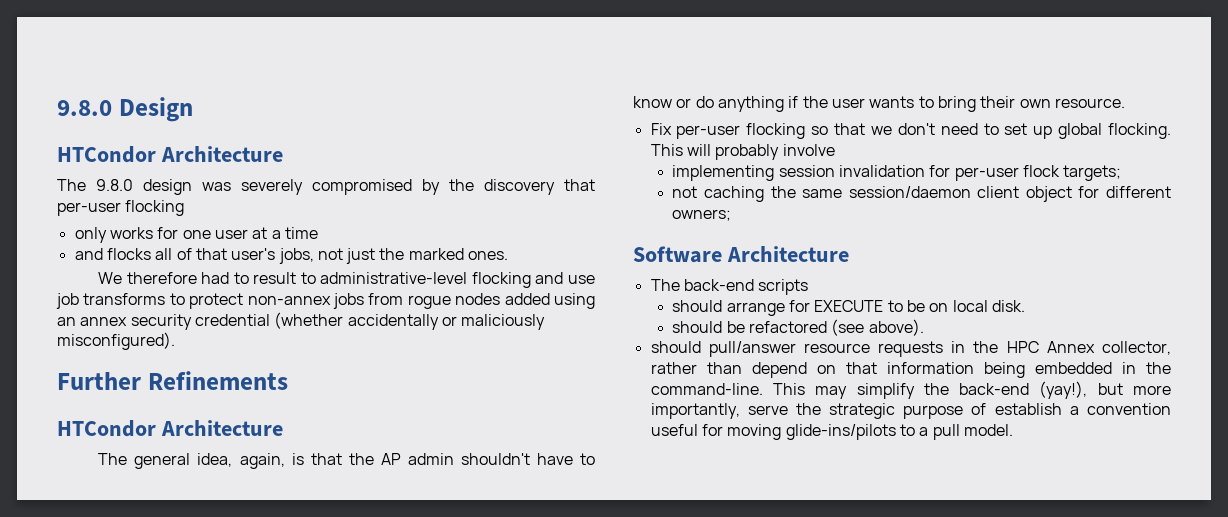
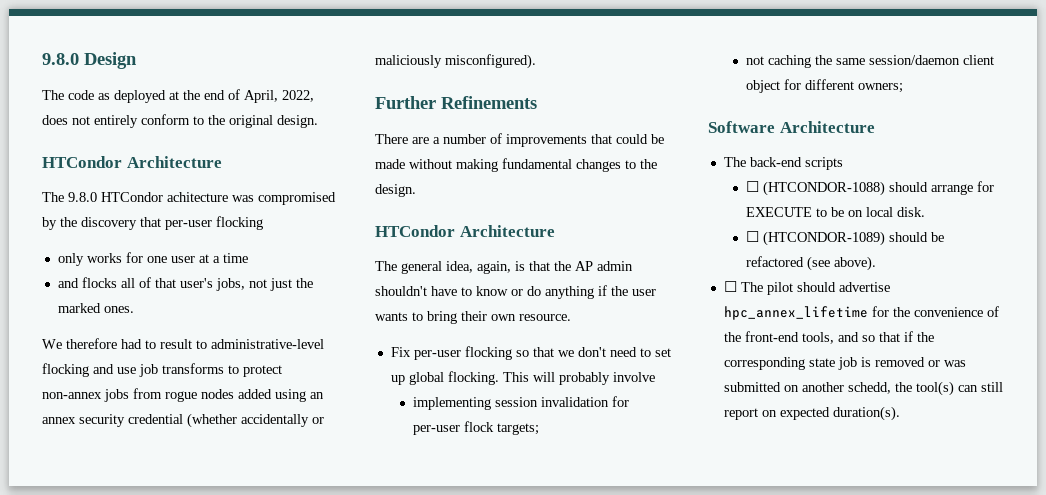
(193, 109) none -> [42,89,314,103] [42,114,318,128] // The code as deployed at the end of April, 2022, does not entirely conform to the original design.
[143,179,303,195] design was severely -> [101,192,254,202] HTCondor achitecture was
(288, 380) none -> [375,133,664,147] [375,158,657,172] [375,184,416,197] // There are a number of improvements that could be made without making fundamental changes to the design.
(809, 287) none -> [745,181,885,196] ☐ (HTCONDOR-1088)
(1025, 306) none -> [745,231,885,246] ☐ (HTCONDOR-1089)
[650,341,1171,357] [650,362,1171,378] [650,381,1171,399] [650,403,1171,419] [650,424,1013,440] should pull/answer resource requests in the HPC Annex collector, rather than depend on that information being embedded in the command-line. This may simplify the back-end (yay!), but more importantly, serve the strategic purpose of establish a convention useful for moving glide-ins/pilots to a pull model. -> [723,281,890,295] [723,306,999,320] [723,331,934,344] [723,357,966,370] [723,381,1003,396] [723,406,900,421] ☐ The pilot should advertise hpc_annex_lifetime for the convenience of the front-end tools, and so that if the corresponding state job is removed or was submitted on another schedd, the tool(s) can still report on expected duration(s).

